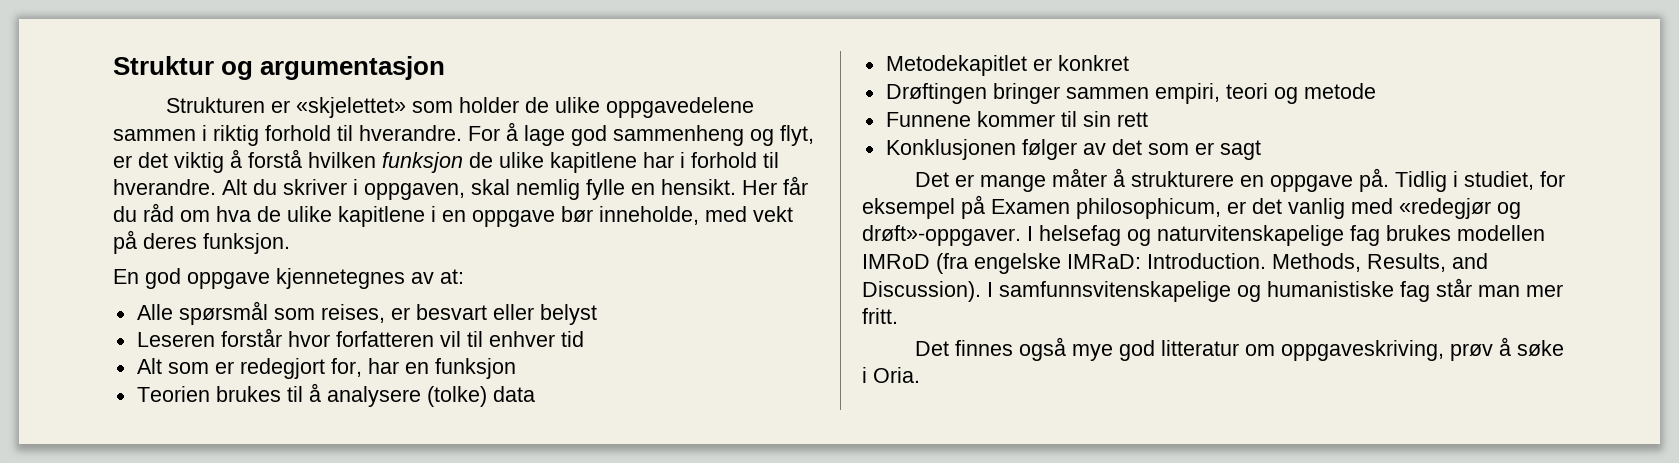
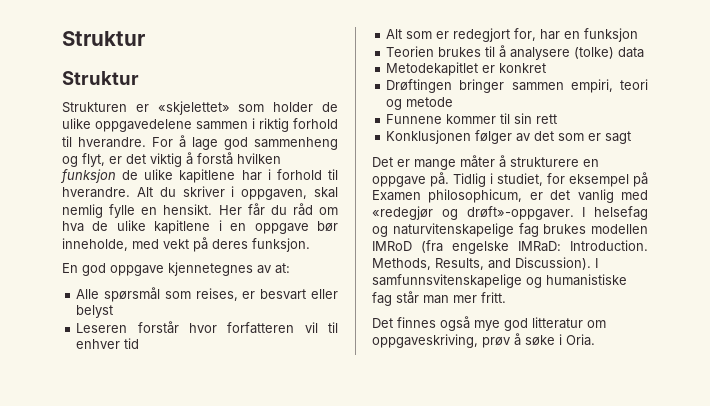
[113,56,446,80] Struktur og argumentasjon -> [62,31,145,46] [62,71,139,85] Struktur // Struktur

